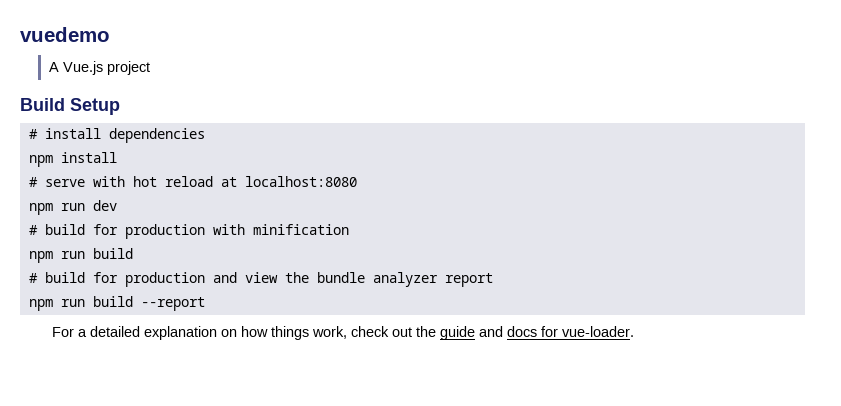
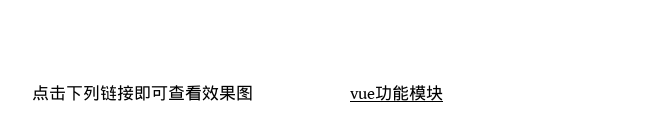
[20,27,110,42] [48,61,150,75] [20,98,120,115] [28,128,205,143] [28,152,117,167] [28,176,357,187] [28,200,117,215] [28,224,349,239] [28,248,133,263] [28,272,493,287] [28,296,205,311] [51,326,634,340] vuedemo // A Vue.js project // Build Setup // # install dependencies // npm install // # serve with hot reload at localhost:8080 // npm run dev // # build for production with minification // npm run build // # build for production and view the bundle analyzer report // npm run build --report // For a detailed explanation on how things work, check out the guide and docs for vue-loader. -> [32,85,253,101] [350,85,443,101] 点击下列链接即可查看效果图 // vue功能模块

